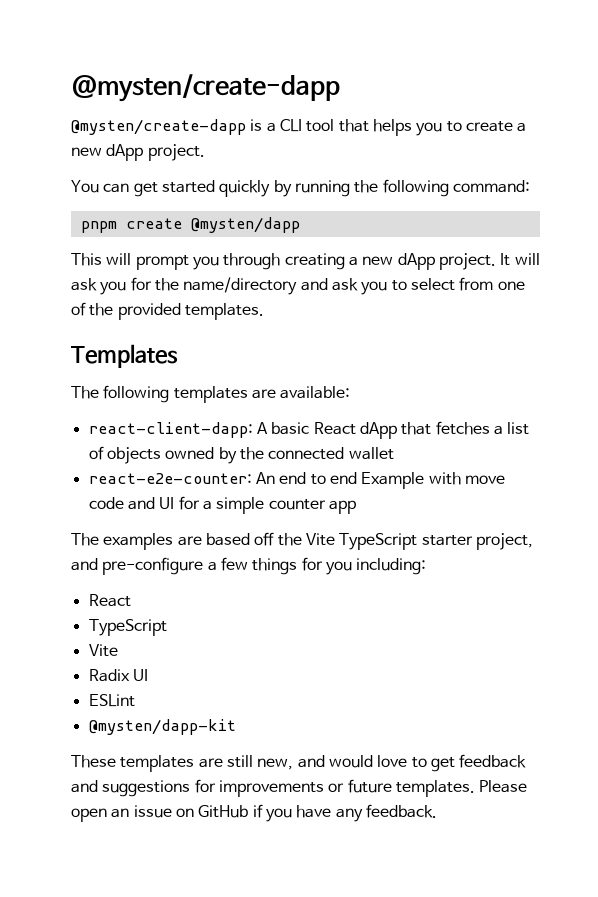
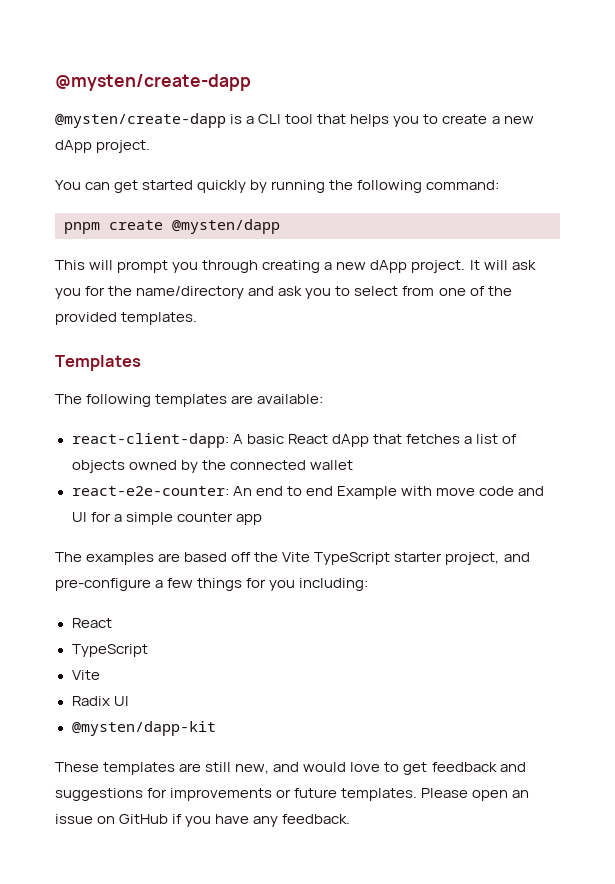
[88,694,135,707] // ESLint -> (129, 701) none

